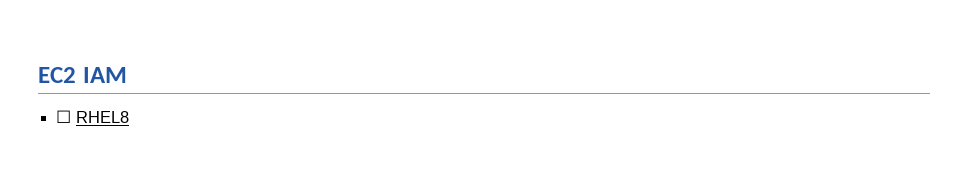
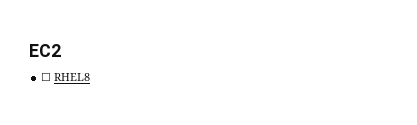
[82,67,127,83] IAM -> (61, 50) none

